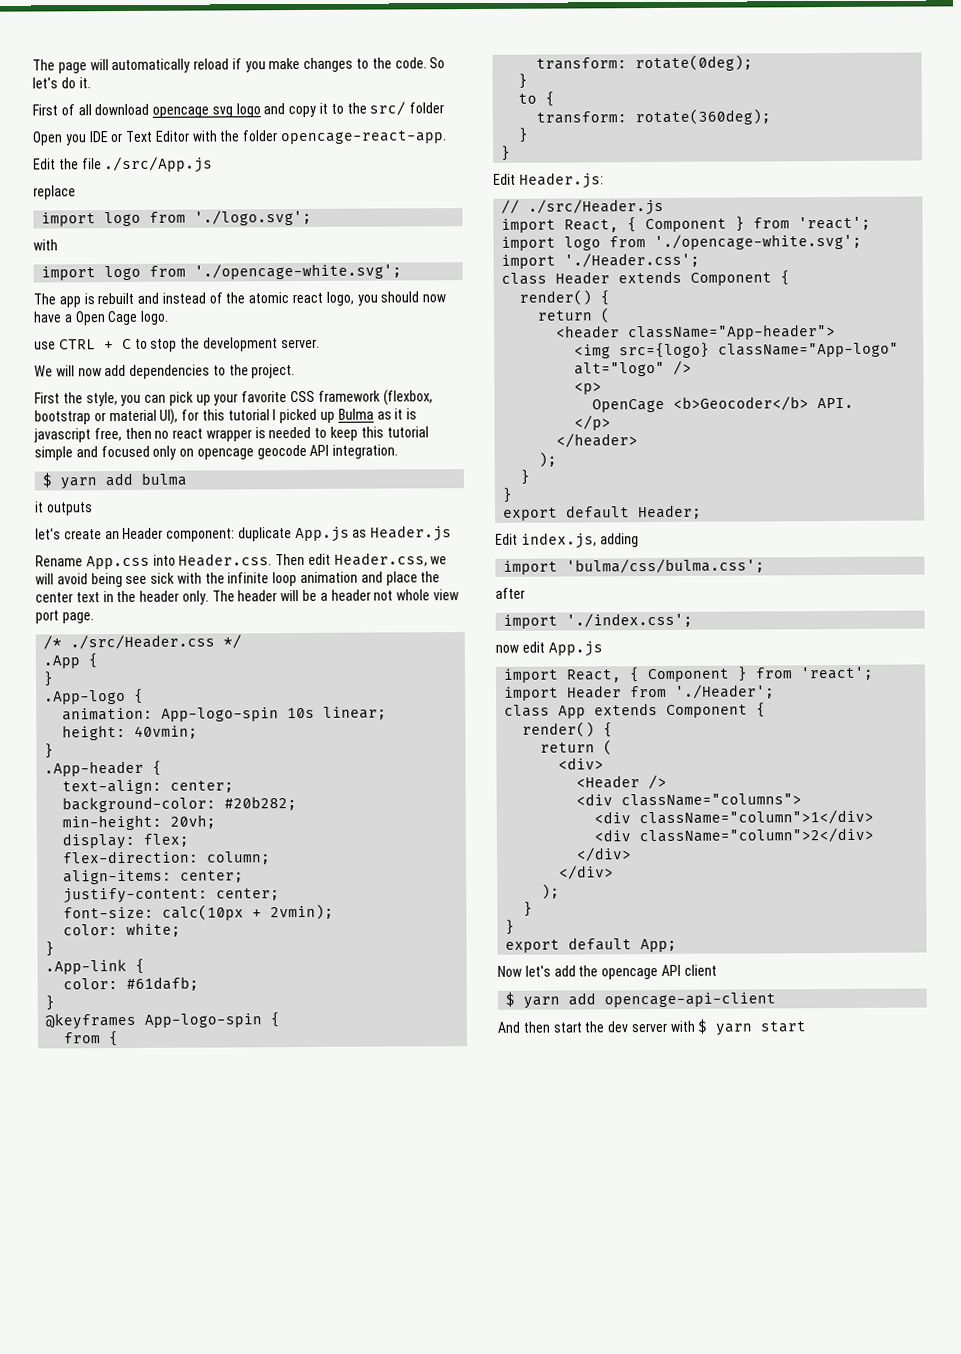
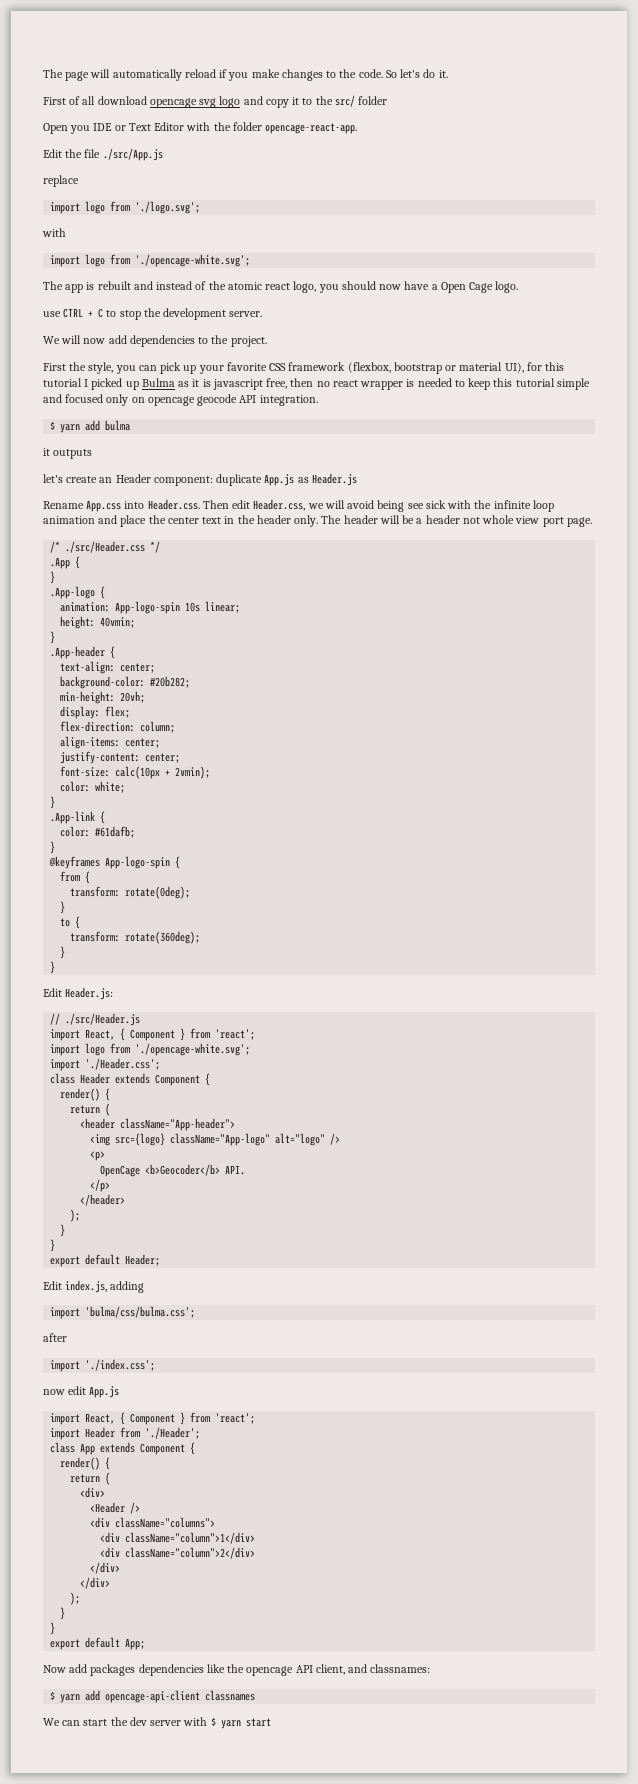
[524,964,717,980] let's add the opencage API client -> [69,1664,431,1676] add packages dependencies like the opencage API client, and classnames:
[497,1021,550,1033] // And then -> [205,1690,256,1701] [43,1718,81,1726] classnames // We can

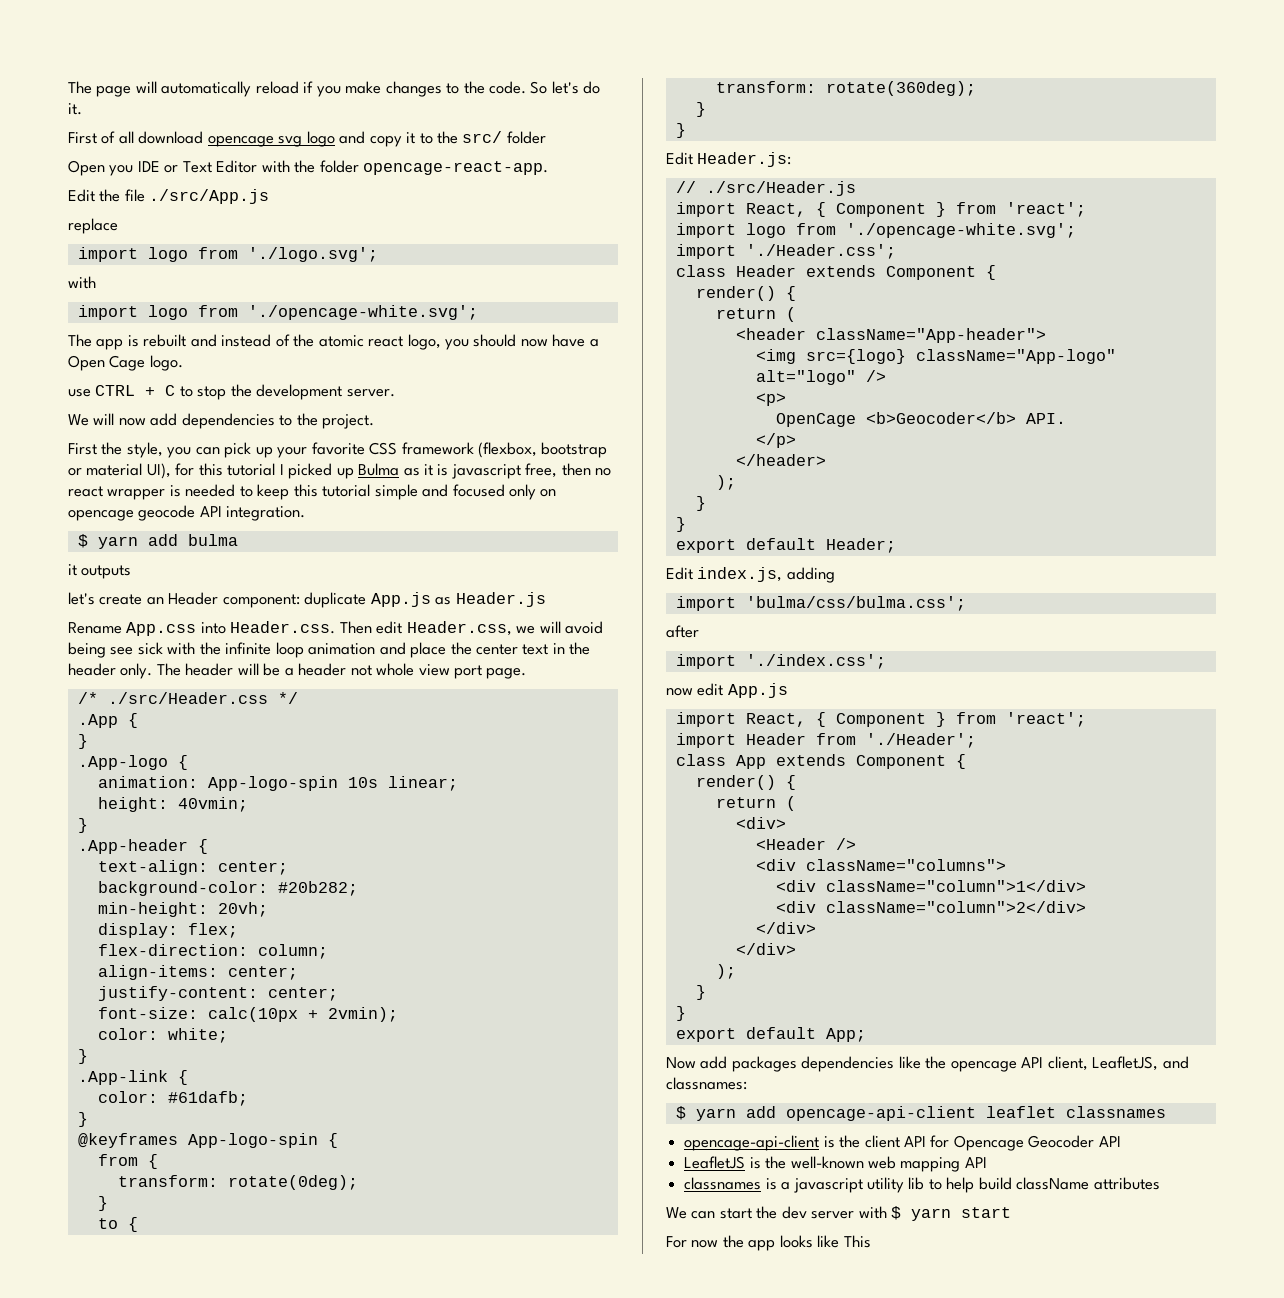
(345, 1669) none -> [1092,1056,1159,1071] LeafletJS,
[205,1690,256,1701] classnames -> [985,1106,1166,1118] [684,1135,1121,1151] [684,1156,987,1172] [684,1177,1160,1193] leaflet classnames // opencage-api-client is the client API for Opencage Geocoder API // LeafletJS is the well-known web mapping API // classnames is a javascript utility lib to help build className attributes
(271, 1722) none -> [666,1235,871,1251] // For now the app looks like This

